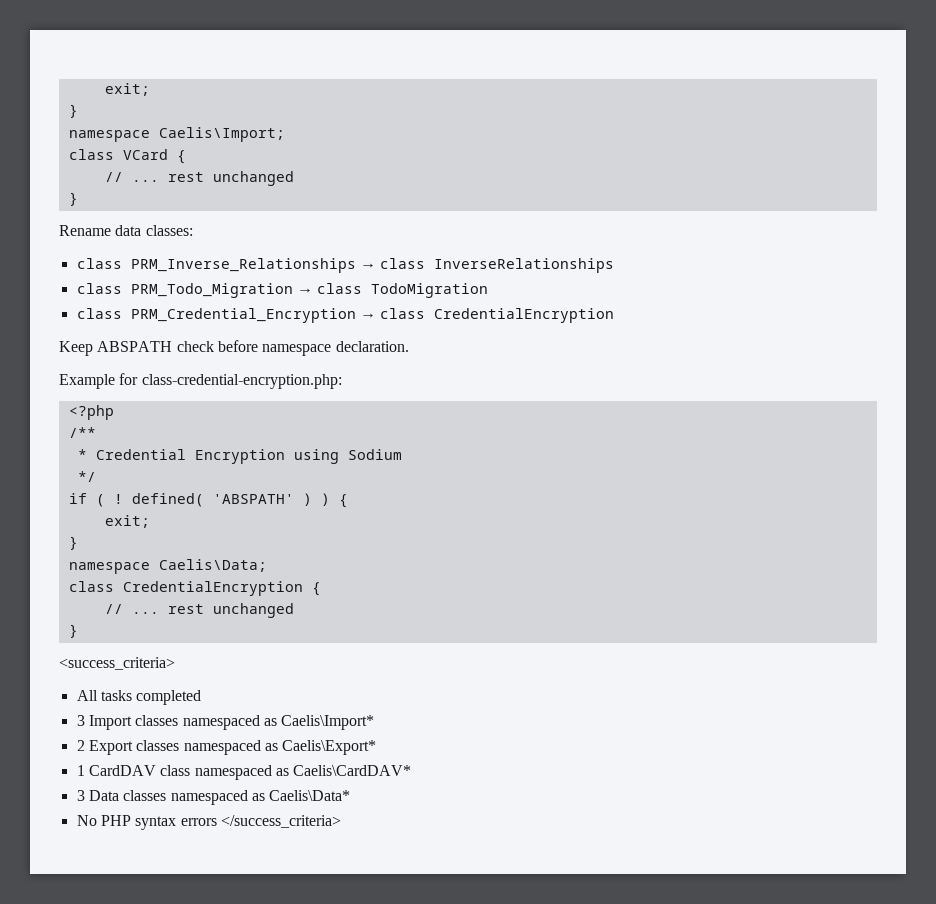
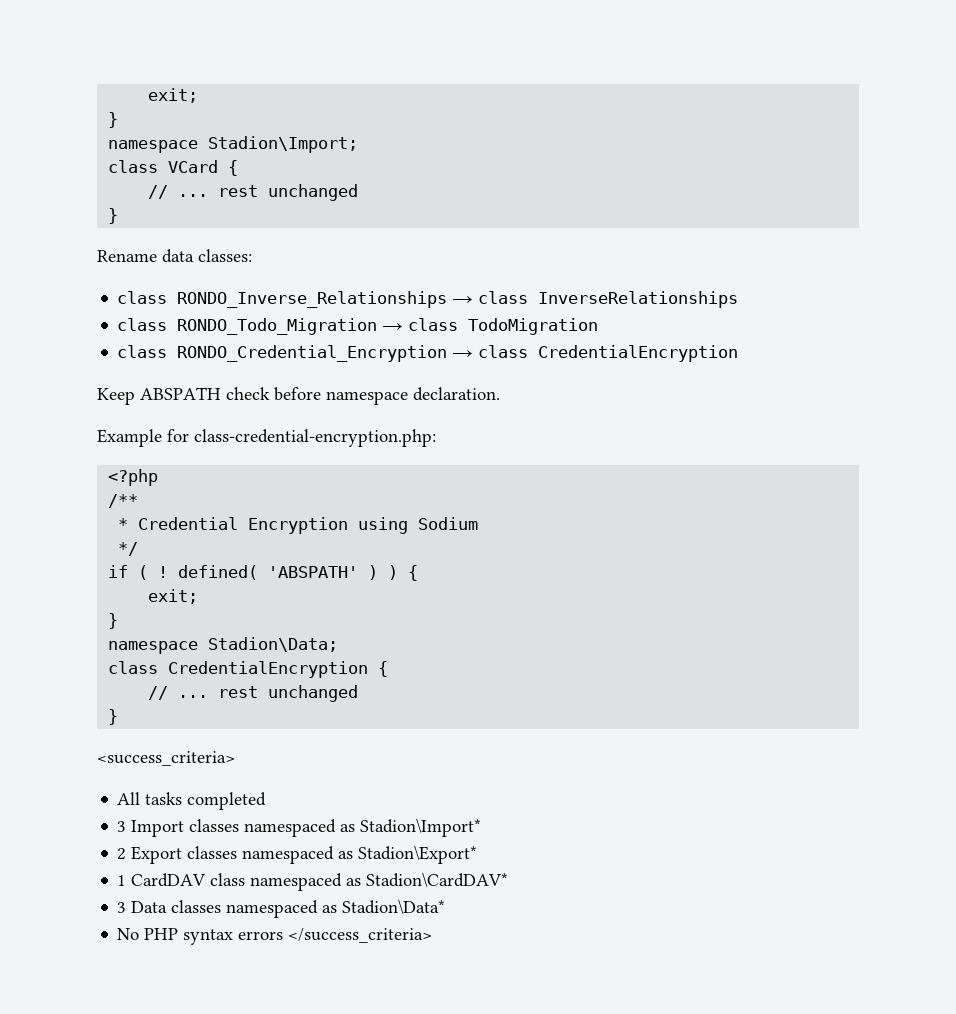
[104,83,150,96] [68,104,78,118] [68,127,285,142] exit; // } // namespace Caelis\Import; -> [148,88,199,103] [108,112,119,128] [108,136,359,153] exit; // } // namespace Stadion\Import;
[130,258,356,273] PRM_Inverse_Relationships -> [177,291,448,308] RONDO_Inverse_Relationships
[130,283,293,298] PRM_Todo_Migration -> [177,318,378,335] RONDO_Todo_Migration
[130,308,356,323] PRM_Credential_Encryption -> [177,345,448,362] RONDO_Credential_Encryption
[158,559,267,572] Caelis\Data; -> [208,637,339,652] Stadion\Data;
[281,715,375,730] Caelis\Import* -> [360,818,482,837] Stadion\Import*
[282,740,377,755] Caelis\Export* -> [358,845,478,864] Stadion\Export*
[293,765,412,776] Caelis\CardDAV* -> [366,872,509,887] Stadion\CardDAV*
[269,790,351,801] Caelis\Data* -> [342,899,446,914] Stadion\Data*

